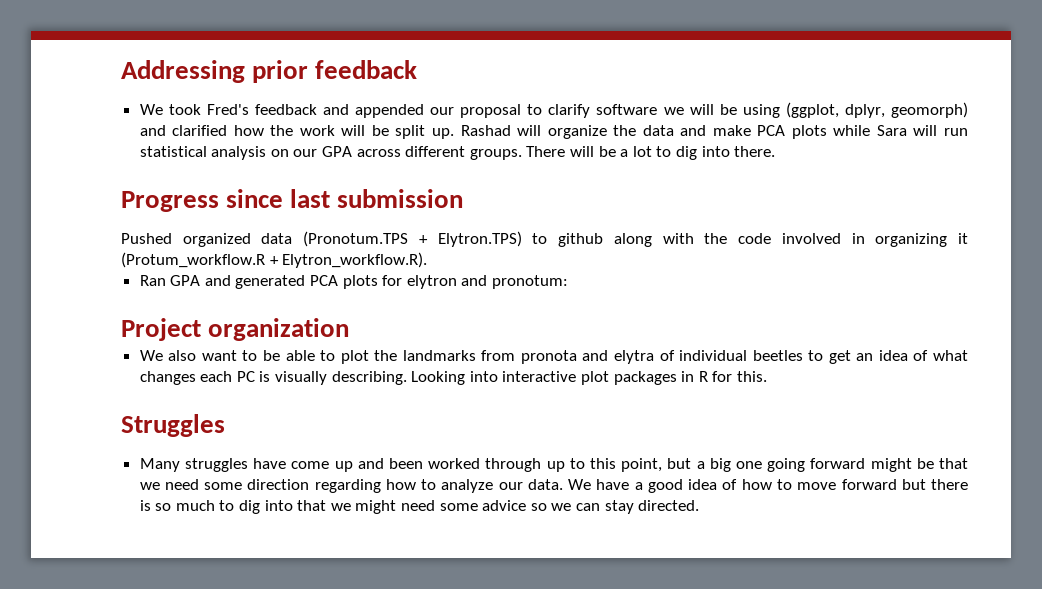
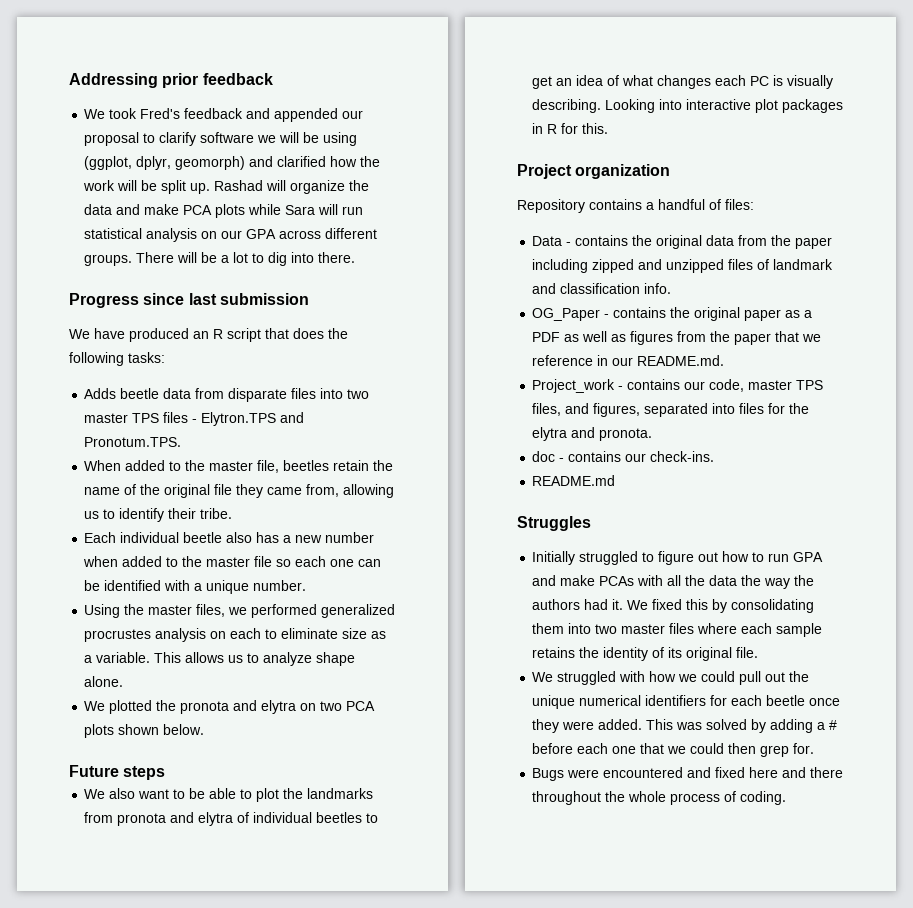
[121,231,969,247] [121,252,428,268] [139,275,569,289] [121,318,350,341] Pushed organized data (Pronotum.TPS + Elytron.TPS) to github along with the code involved in organizing it (Protum_workflow.R + Elytron_workflow.R). // Ran GPA and generated PCA plots for elytron and pronotum: // Project organization -> [69,328,348,342] [69,352,165,366] [84,388,370,402] [84,412,305,426] [84,437,182,447] [84,460,394,473] [84,484,395,498] [84,508,233,522] [84,532,375,543] [83,556,382,567] [84,580,307,594] [84,604,396,618] [84,628,387,642] [84,652,356,666] [84,676,124,687] [84,700,376,714] [84,724,205,738] [69,765,166,780] We have produced an R script that does the following tasks: // Adds beetle data from disparate files into two master TPS files - Elytron.TPS and Pronotum.TPS. // When added to the master file, beetles retain the name of the original file they came from, allowing us to identify their tribe. // Each individual beetle also has a new number when added to the master file so each one can be identified with a unique number. // Using the master files, we performed generalized procrustes analysis on each to eliminate size as a variable. This allows us to analyze shape alone. // We plotted the pronota and elytra on two PCA plots shown below. // Future steps
[121,414,225,437] [139,458,968,472] [139,479,968,493] [139,500,700,514] Struggles // Many struggles have come up and been worked through up to this point, but a big one going forward might be that we need some direction regarding how to analyze our data. We have a good idea of how to move forward but there is so much to dig into that we might need some advice so we can stay directed. -> [517,164,671,179] [517,199,754,213] [532,235,833,249] [532,259,834,273] [532,283,672,294] [532,307,813,321] [532,331,822,345] [532,355,725,366] [532,379,824,393] [532,403,810,417] [532,427,653,441] [532,451,715,462] [532,475,616,486] [517,516,591,531] [532,551,824,565] [532,575,815,589] [532,599,815,613] [532,623,823,637] [532,647,759,661] [532,671,810,685] [532,695,841,709] [532,719,838,733] [532,743,815,757] [532,767,844,781] [532,791,787,805] Project organization // Repository contains a handful of files: // Data - contains the original data from the paper including zipped and unzipped files of landmark and classification info. // OG_Paper - contains the original paper as a PDF as well as figures from the paper that we reference in our README.md. // Project_work - contains our code, master TPS files, and figures, separated into files for the elytra and pronota. // doc - contains our check-ins. // README.md // Struggles // Initially struggled to figure out how to run GPA and make PCAs with all the data the way the authors had it. We fixed this by consolidating them into two master files where each sample retains the identity of its original file. // We struggled with how we could pull out the unique numerical identifiers for each beetle once they were added. This was solved by adding a # before each one that we could then grep for. // Bugs were encountered and fixed here and there throughout the whole process of coding.

